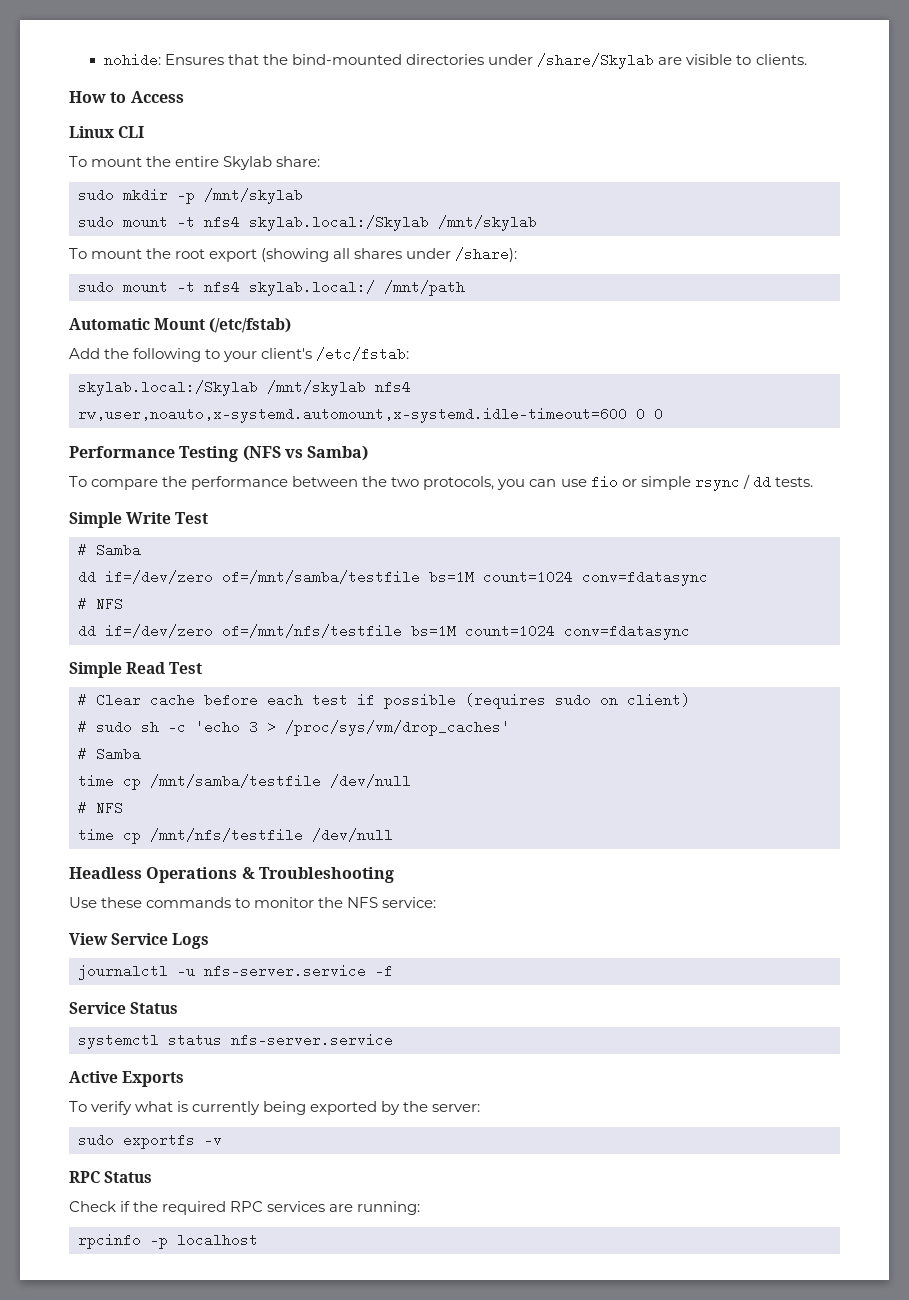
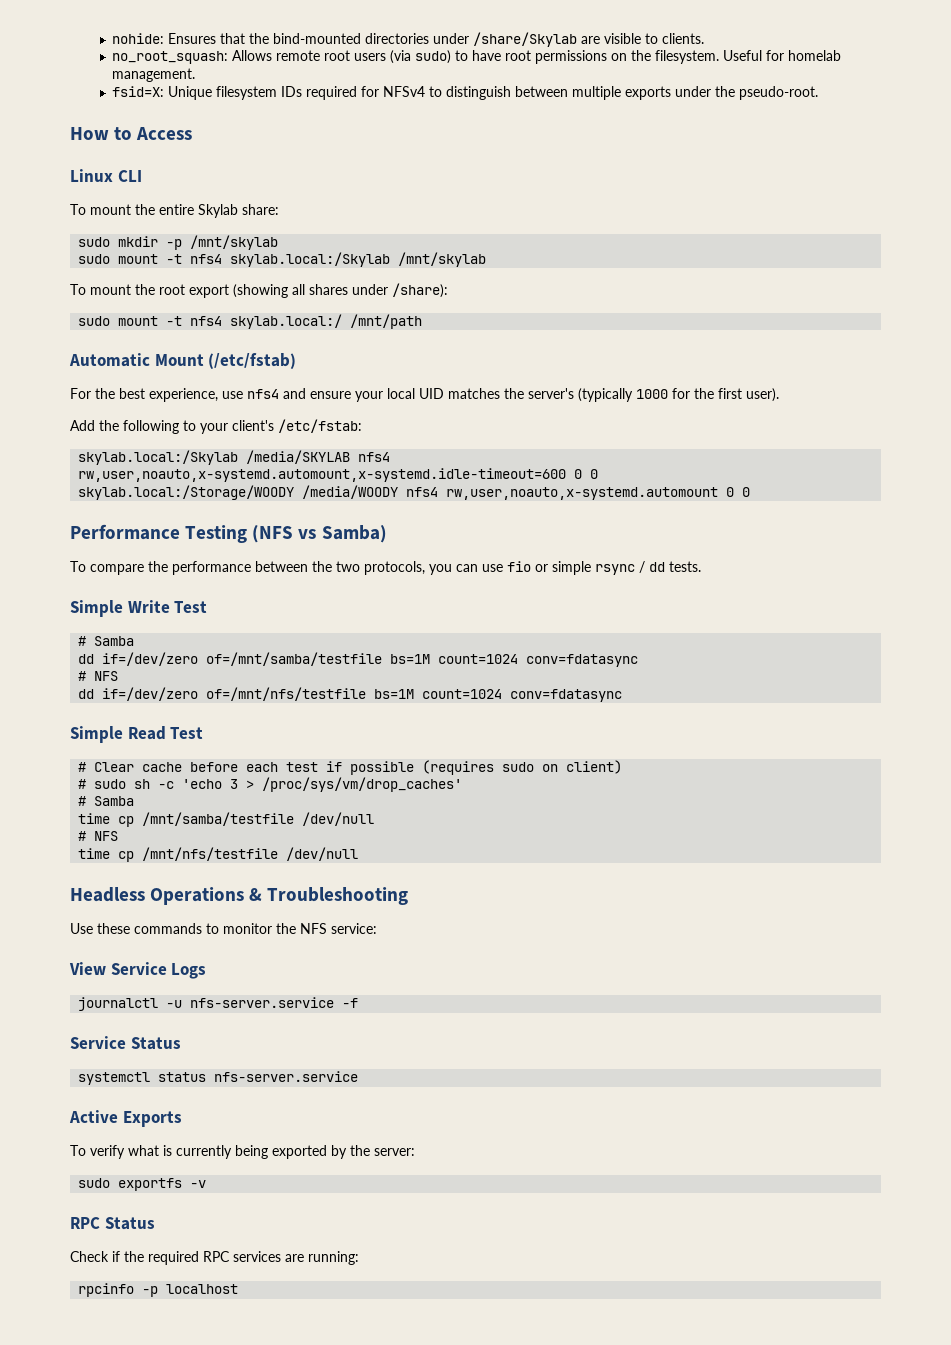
(807, 59) none -> [112,50,842,64] [112,68,196,82] [112,86,819,100] // no_root_squash: Allows remote root users (via sudo) to have root permissions on the filesystem. Useful for homelab management. // fsid=X: Unique filesystem IDs required for NFSv4 to distinguish between multiple exports under the pseudo-root.
(292, 325) none -> [70,388,779,402] // For the best experience, use nfs4 and ensure your local UID matches the server's (typically 1000 for the first user).
[267,380,366,396] /mnt/skylab -> [246,450,351,464] /media/SKYLAB
(663, 414) none -> [78,485,751,500] // skylab.local:/Storage/WOODY /media/WOODY nfs4 rw,user,noauto,x-systemd.automount 0 0

